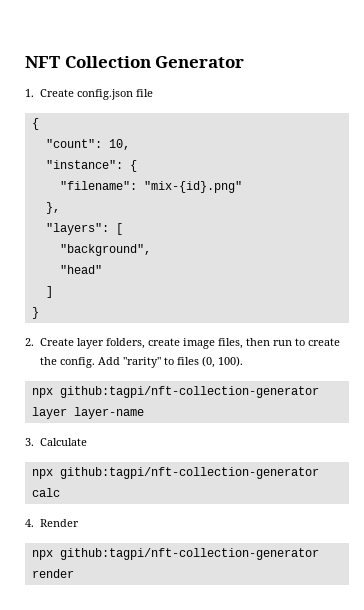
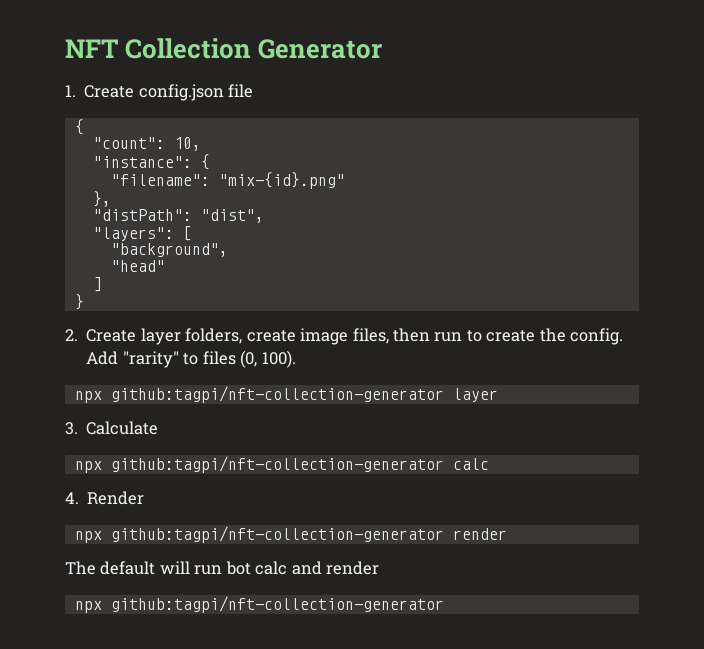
(60, 208) none -> [92,209,264,223] // "distPath": "dist",
[73,407,144,419] layer-name -> (498, 395) none
(74, 573) none -> [65,561,380,575] [74,596,444,613] // The default will run bot calc and render // npx github:tagpi/nft-collection-generator

